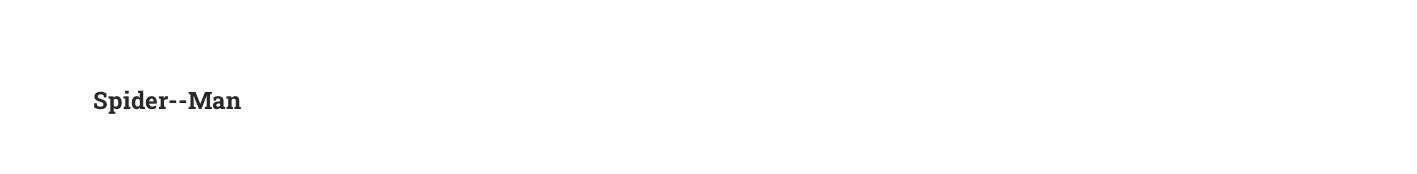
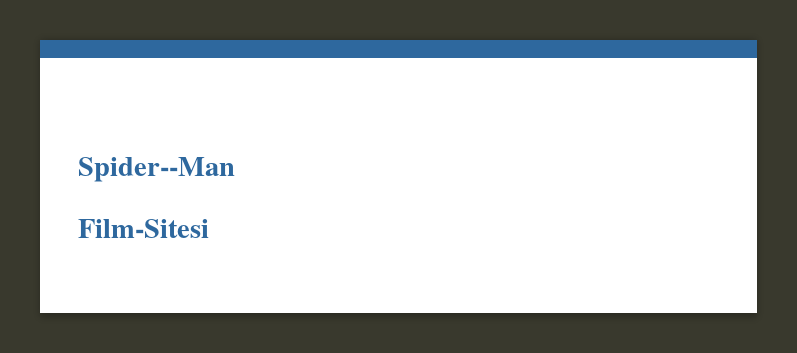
(241, 102) none -> [78,219,209,238] // Film-Sitesi

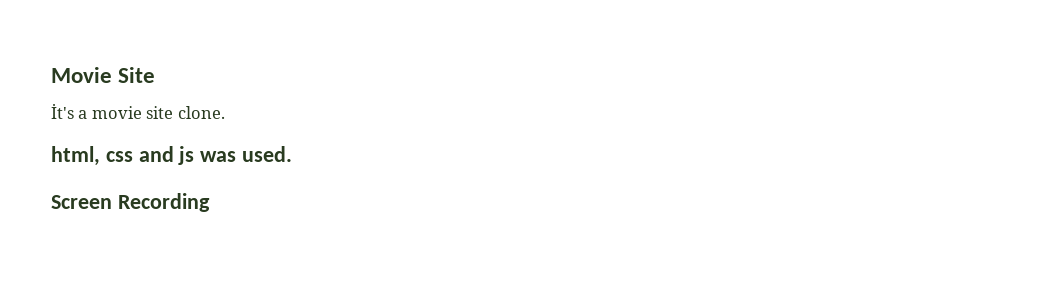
[78,157,235,182] [78,219,209,238] Spider--Man // Film-Sitesi -> [51,67,156,83] [51,103,225,119] [51,146,293,166] [51,193,210,212] Movie Site // İt's a movie site clone. // html, css and js was used. // Screen Recording

